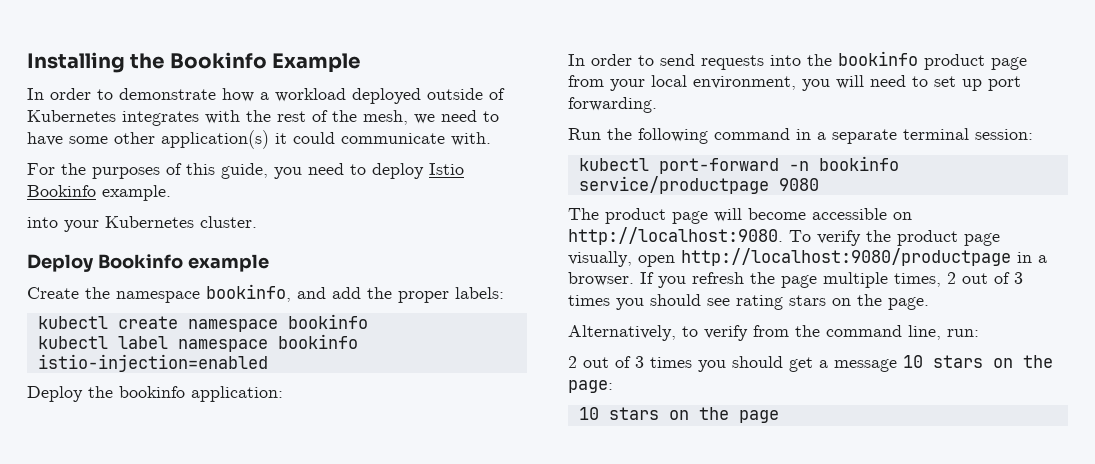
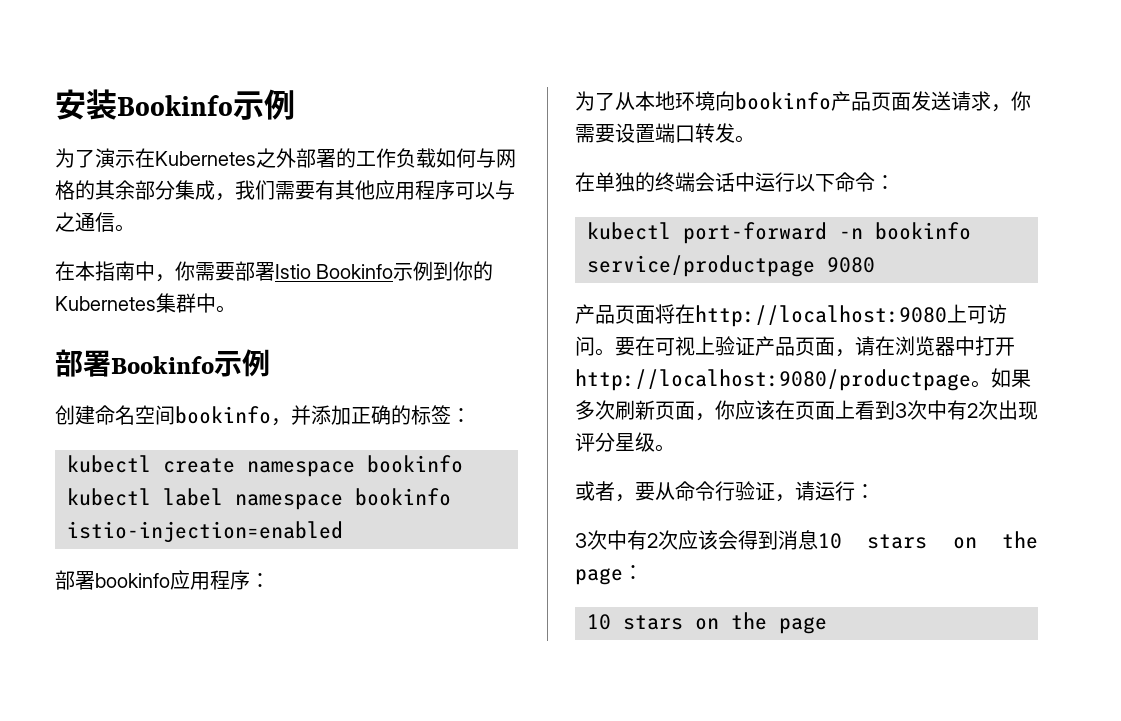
[27,52,361,73] [27,88,505,104] [27,110,499,126] [27,130,491,149] [27,163,464,179] [27,185,171,201] [27,216,257,232] [27,254,269,272] [27,284,504,303] Installing the Bookinfo Example // In order to demonstrate how a workload deployed outside of Kubernetes integrates with the rest of the mesh, we need to have some other application(s) it could communicate with. // For the purposes of this guide, you need to deploy Istio Bookinfo example. // into your Kubernetes cluster. // Deploy Bookinfo example // Create the namespace bookinfo, and add the proper labels: -> [55,89,295,120] [55,148,516,168] [55,180,515,201] [55,212,135,232] [55,261,494,282] [55,293,236,313] [55,349,270,377] [55,405,471,426] 安装Bookinfo示例 // 为了演示在Kubernetes之外部署的工作负载如何与网格的其余部分集成，我们需要有其他应用程序可以与之通信。 // 在本指南中，你需要部署Istio Bookinfo示例到你的Kubernetes集群中。 // 部署Bookinfo示例 // 创建命名空间bookinfo，并添加正确的标签：
[27,386,283,402] [568,51,1027,70] [568,75,1021,91] [568,97,657,113] [568,128,1033,144] Deploy the bookinfo application: // In order to send requests into the bookinfo product page from your local environment, you will need to set up port forwarding. // Run the following command in a separate terminal session: -> [55,570,270,590] [575,91,1031,112] [575,123,755,143] [575,172,895,192] 部署bookinfo应用程序： // 为了从本地环境向bookinfo产品页面发送请求，你需要设置端口转发。 // 在单独的终端会话中运行以下命令：
[568,208,912,224] [568,227,1000,246] [568,248,1047,267] [568,272,1023,288] [568,294,929,310] [568,325,979,341] [568,355,1053,372] [568,380,613,393] The product page will become accessible on http://localhost:9080. To verify the product page visually, open http://localhost:9080/productpage in a browser. If you refresh the page multiple times, 2 out of 3 times you should see rating stars on the page. // Alternatively, to verify from the command line, run: // 2 out of 3 times you should get a message 10 stars on the page: -> [575,304,1007,327] [575,336,1015,357] [575,368,1031,391] [575,400,1038,421] [575,432,675,452] [575,481,875,502] [575,530,1038,550] [575,565,643,585] 产品页面将在http://localhost:9080上可访问。要在可视上验证产品页面，请在浏览器中打开http://localhost:9080/productpage。如果多次刷新页面，你应该在页面上看到3次中有2次出现评分星级。 // 或者，要从命令行验证，请运行： // 3次中有2次应该会得到消息10 stars on the page：

